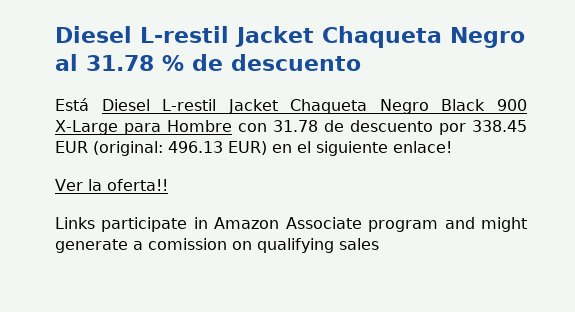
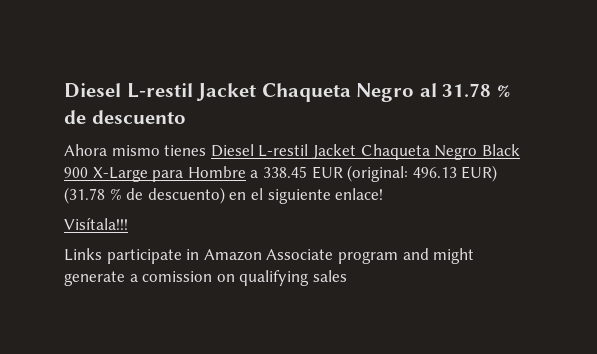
[55,98,89,111] Está -> [64,144,207,156] Ahora mismo tienes
[237,120,466,135] con 31.78 de descuento por -> [250,170,259,178] a
(267, 148) none -> [64,187,225,204] (31.78 % de descuento)
[55,179,168,191] Ver la oferta!! -> [64,217,128,230] Visítala!!!

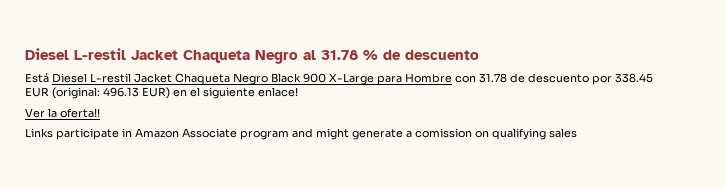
[64,144,207,156] Ahora mismo tienes -> [25,73,49,83] Está
[250,170,259,178] a -> [455,73,612,85] con 31.78 de descuento por
[64,187,225,204] (31.78 % de descuento) -> (170, 93) none
[64,217,128,230] Visítala!!! -> [25,108,100,118] Ver la oferta!!

